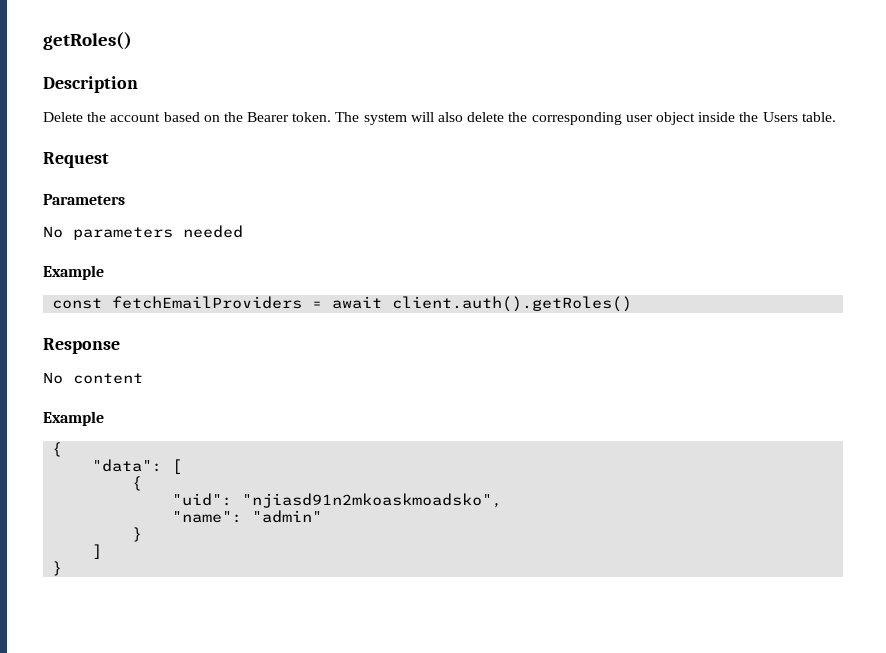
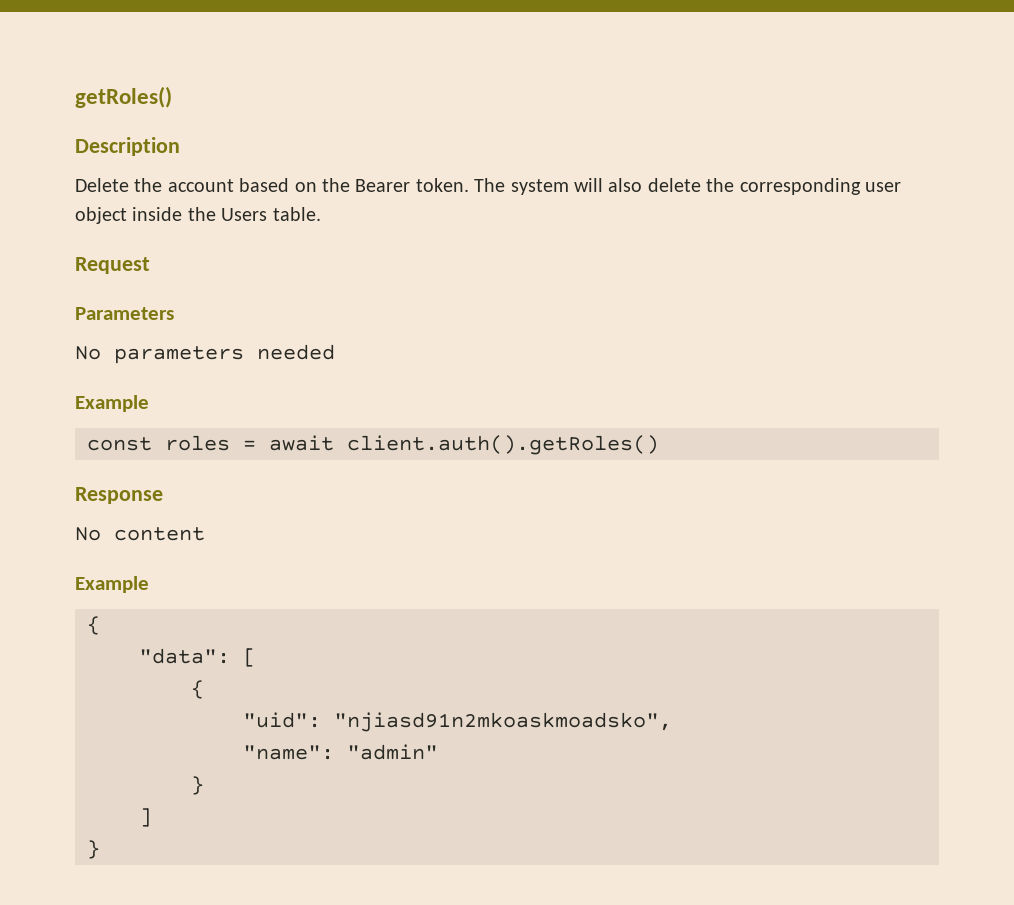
[112,296,303,309] fetchEmailProviders -> [165,435,230,451] roles

